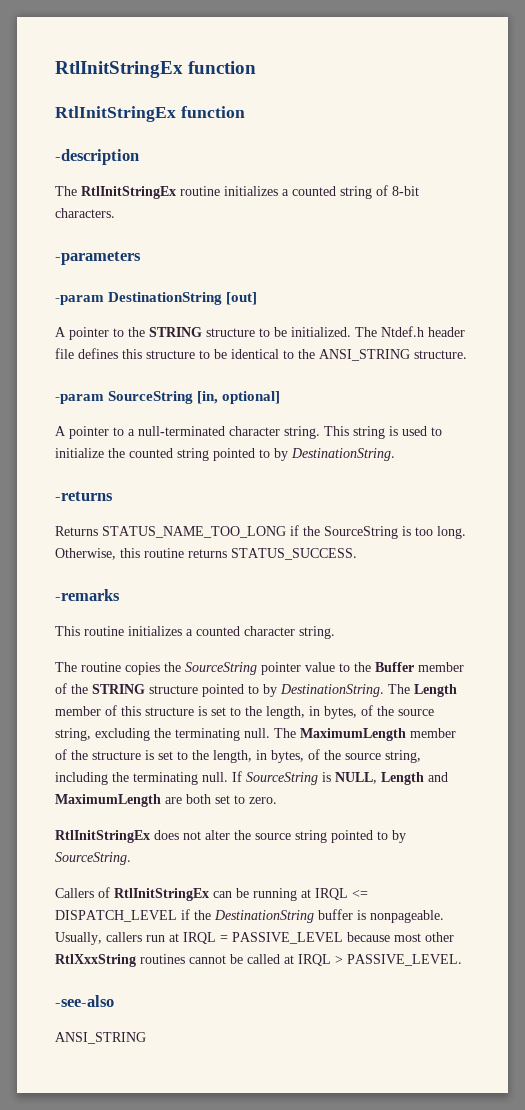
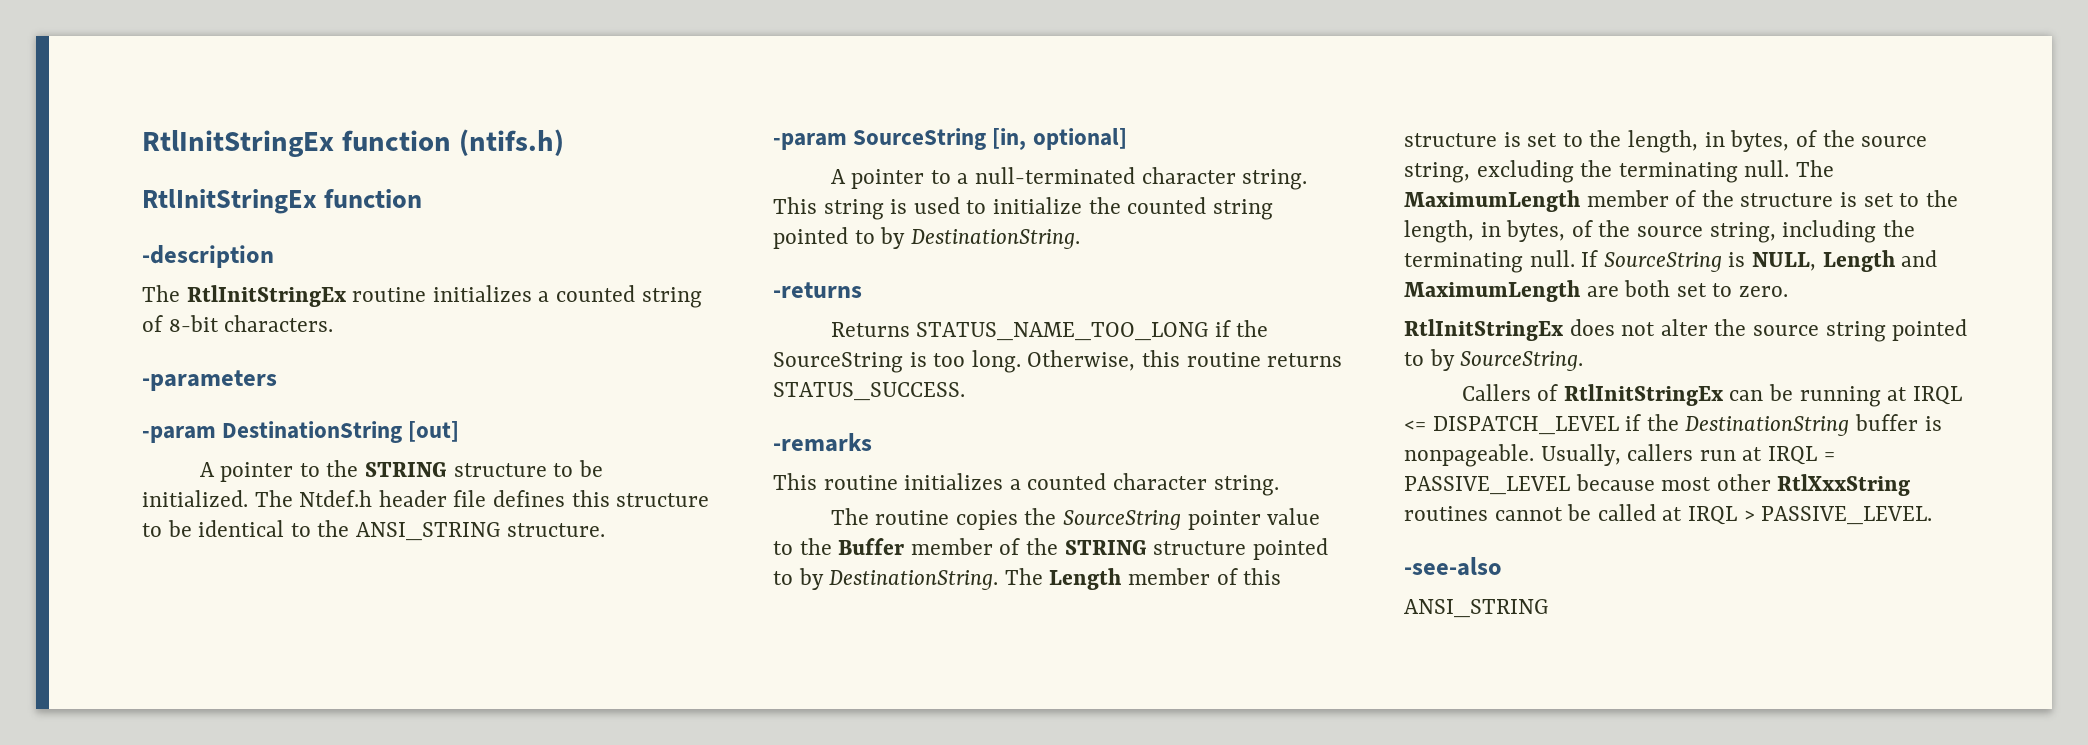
[55,61,257,78] RtlInitStringEx function -> [142,129,564,157] RtlInitStringEx function (ntifs.h)

